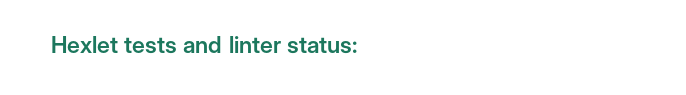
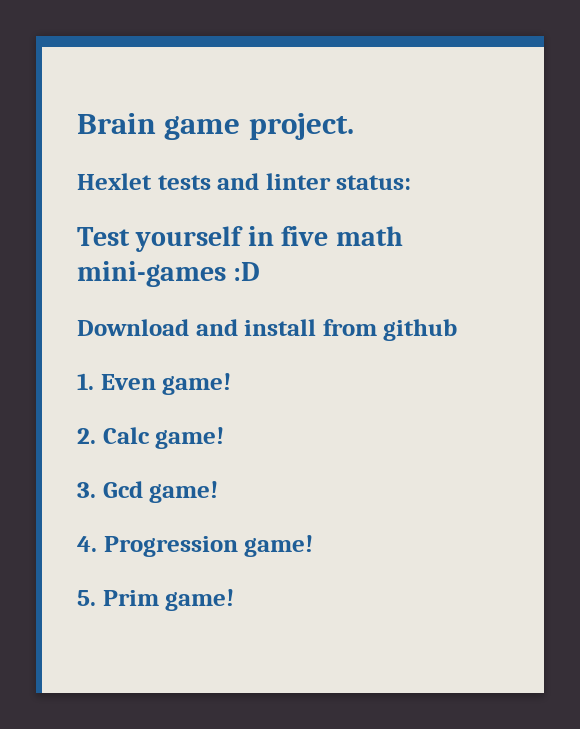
(51, 44) none -> [77,113,354,140] Brain game project. //
(357, 45) none -> [77,226,403,252] [77,261,261,287] [77,319,458,341] [77,373,232,395] [77,427,225,449] [77,481,219,503] [77,535,314,557] [77,589,235,611] // Test yourself in five math mini-games :D // Download and install from github // 1. Even game! // 2. Calc game! // 3. Gcd game! // 4. Progression game! // 5. Prim game!

